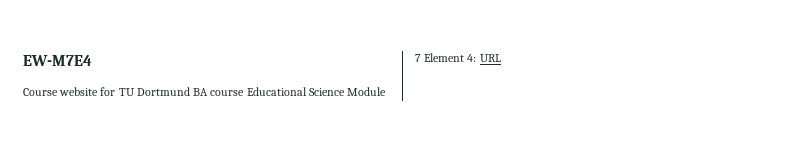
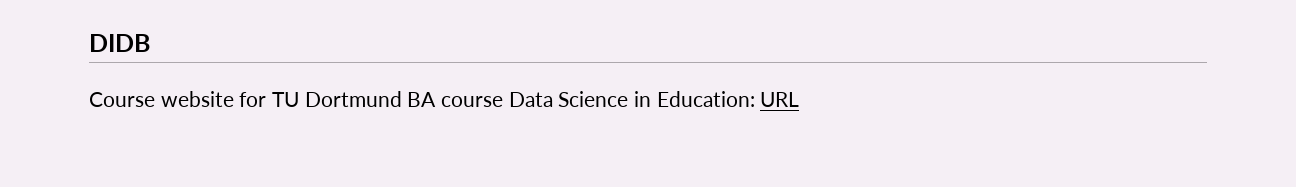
[23,55,92,66] EW-M7E4 -> [89,34,150,52] DIDB
[246,87,387,96] [415,53,477,62] Educational Science Module 7 Element 4: -> [508,91,755,107] Data Science in Education:

